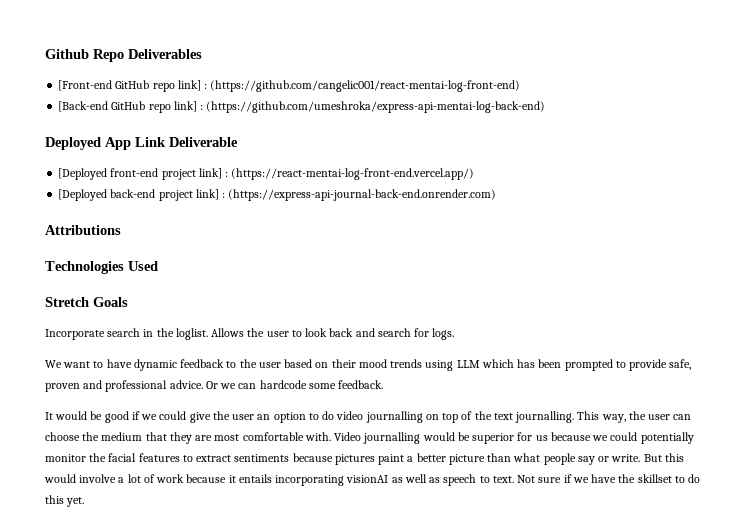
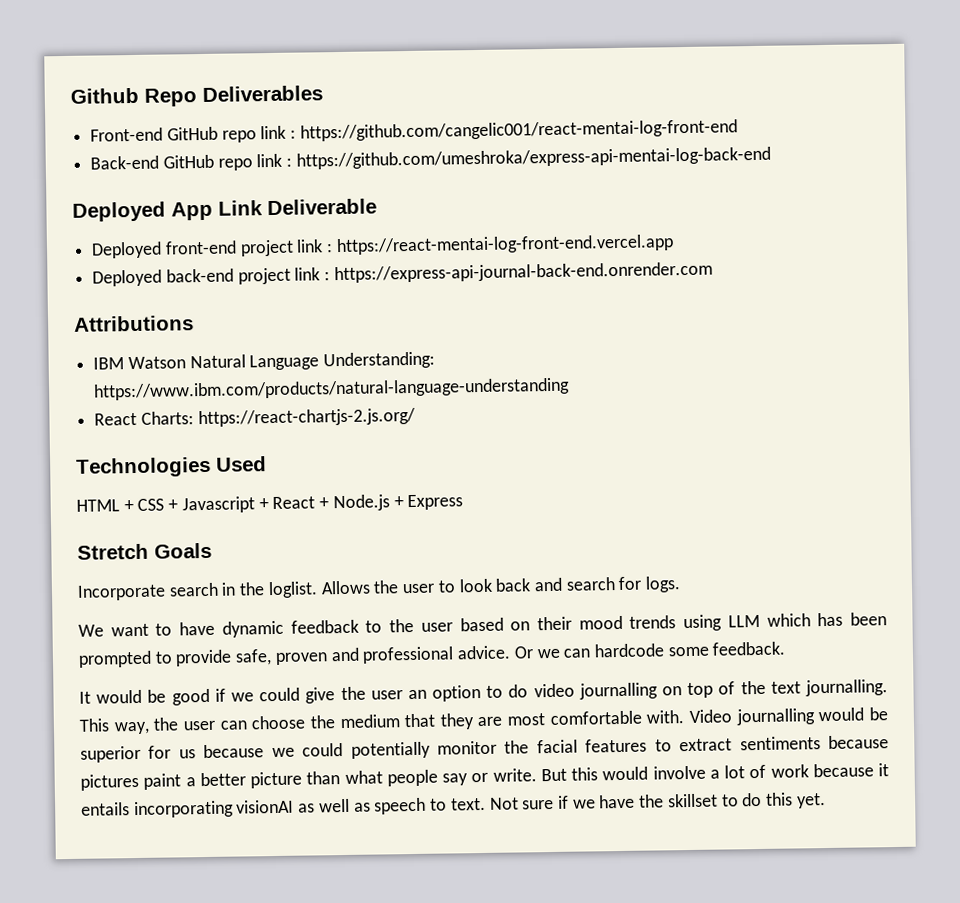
[58,80,521,92] [58,101,546,113] [Front-end GitHub repo link] : (https://github.com/cangelic001/react-mentai-log-front-end) // [Back-end GitHub repo link] : (https://github.com/umeshroka/express-api-mentai-log-back-end) -> [90,119,738,143] [90,146,771,171] Front-end GitHub repo link : https://github.com/cangelic001/react-mentai-log-front-end // Back-end GitHub repo link : https://github.com/umeshroka/express-api-mentai-log-back-end
[58,168,108,180] [Deployed -> [91,241,163,259] Deployed
[198,168,475,180] [58,189,497,201] [45,225,121,235] [45,261,158,274] link] : (https://react-mentai-log-front-end.vercel.app/) // [Deployed back-end project link] : (https://express-api-journal-back-end.onrender.com) // Attributions // Technologies Used -> [296,234,674,256] [92,261,713,287] [74,315,194,332] [93,351,436,371] [93,377,571,401] [94,407,416,428] [76,456,267,478] [76,494,464,514] link : https://react-mentai-log-front-end.vercel.app // Deployed back-end project link : https://express-api-journal-back-end.onrender.com // Attributions // IBM Watson Natural Language Understanding: https://www.ibm.com/products/natural-language-understanding // React Charts: https://react-chartjs-2.js.org/ // Technologies Used // HTML + CSS + Javascript + React + Node.js + Express

